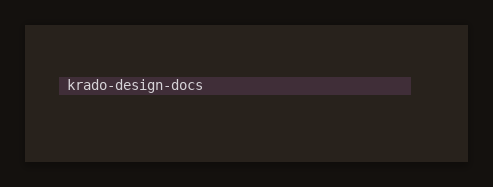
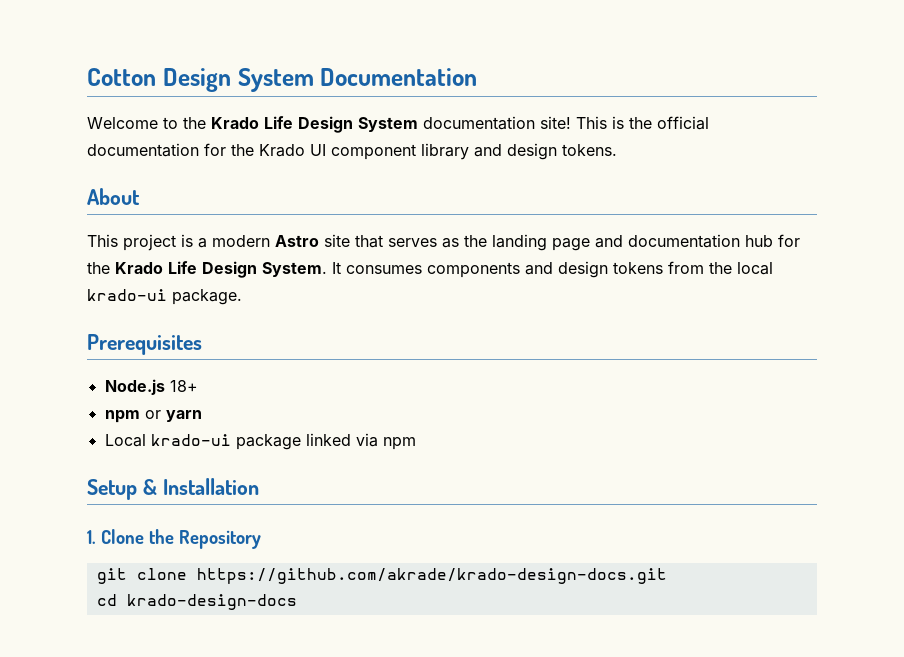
(67, 86) none -> [87,68,478,92] [87,116,709,133] [87,143,617,160] [87,188,140,205] [87,234,800,251] [87,261,773,278] [87,289,242,305] [87,334,202,355] [104,379,198,395] [104,410,202,423] [104,433,416,450] [87,478,259,500] [87,529,261,549] [96,568,667,584] [96,594,117,606] Cotton Design System Documentation // Welcome to the Krado Life Design System documentation site! This is the official documentation for the Krado UI component library and design tokens. // About // This project is a modern Astro site that serves as the landing page and documentation hub for the Krado Life Design System. It consumes components and design tokens from the local krado-ui package. // Prerequisites // Node.js 18+ // npm or yarn // Local krado-ui package linked via npm // Setup & Installation // 1. Clone the Repository // git clone https://github.com/akrade/krado-design-docs.git // cd

